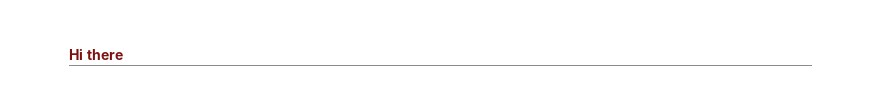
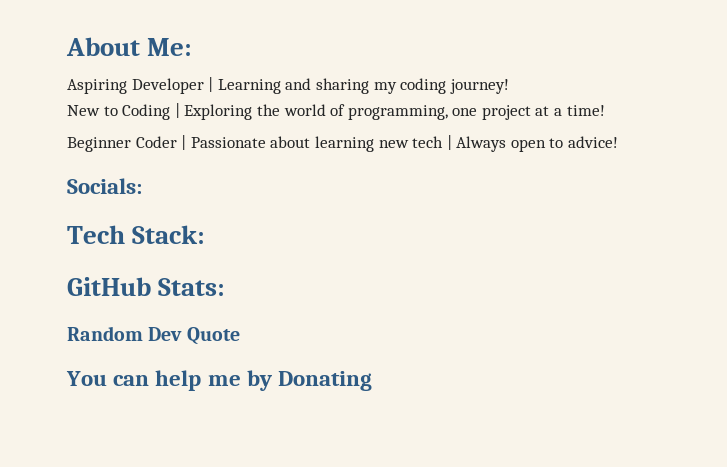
[69,48,123,60] Hi there -> [66,37,193,56] [67,77,509,94] [67,103,605,120] [67,135,619,152] [67,178,142,194] [67,225,206,244] [67,277,226,296] [67,326,240,345] [66,370,373,391] About Me: // Aspiring Developer | Learning and sharing my coding journey! // New to Coding | Exploring the world of programming, one project at a time! // Beginner Coder | Passionate about learning new tech | Always open to advice! // Socials: // Tech Stack: // GitHub Stats: // Random Dev Quote // You can help me by Donating

